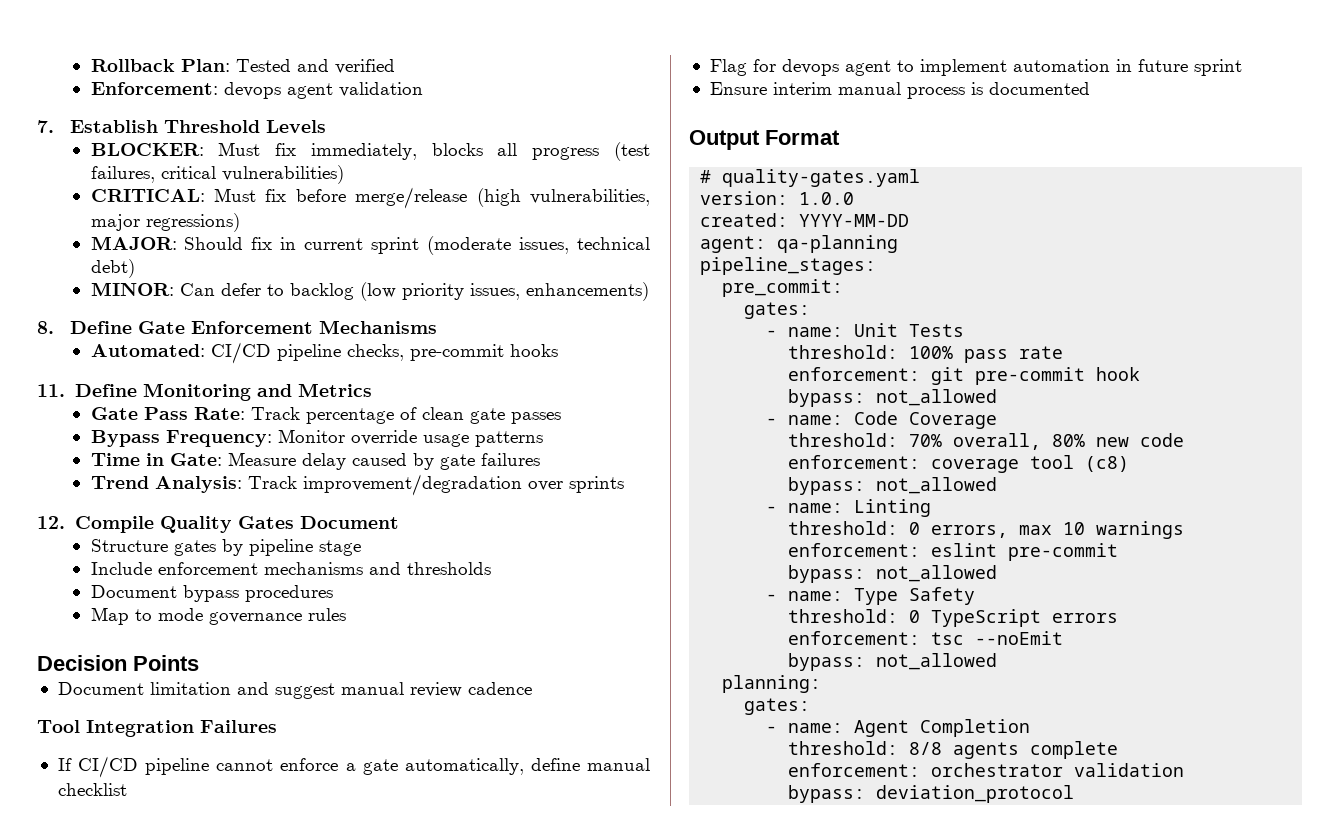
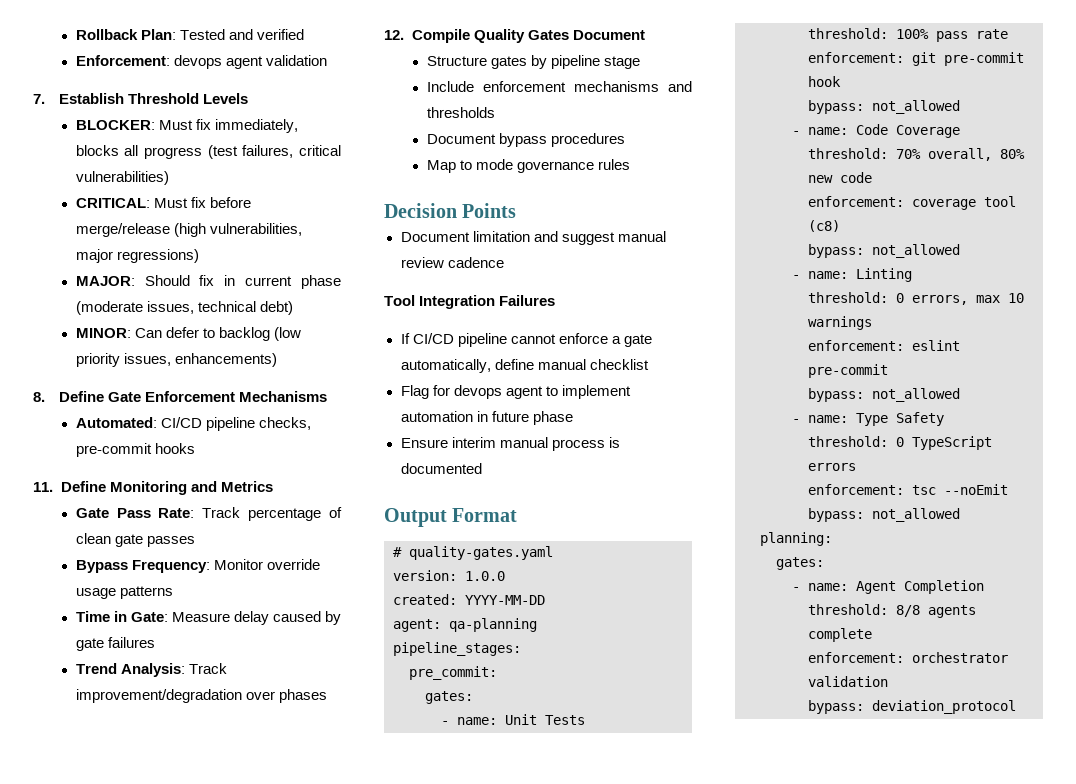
[371,237,420,254] sprint -> [301,275,341,289] phase
[568,476,624,493] sprints -> [278,689,327,703] phases
[1193,59,1242,76] sprint -> [532,411,573,425] phase

